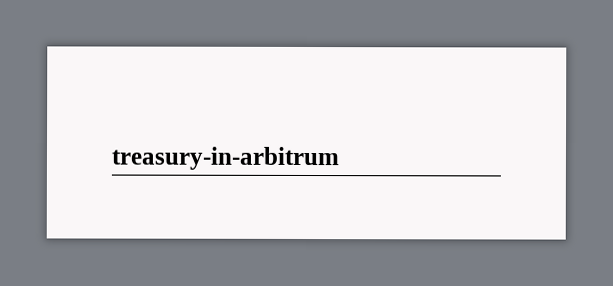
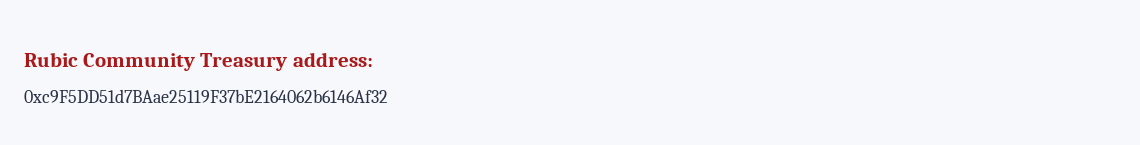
[111,146,339,171] treasury-in-arbitrum -> [24,52,373,71] [24,89,388,103] Rubic Community Treasury address: // 0xc9F5DD51d7BAae25119F37bE2164062b6146Af32

